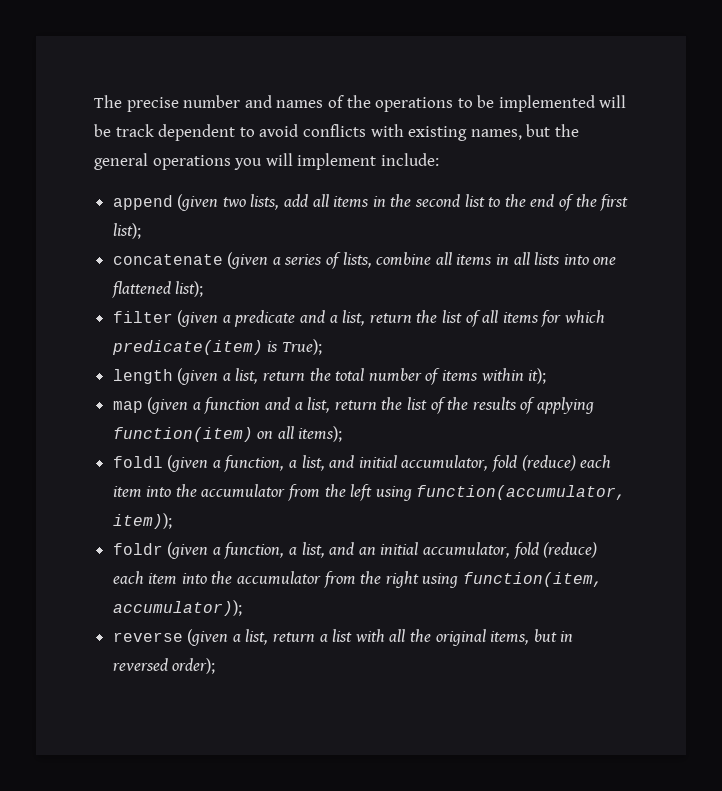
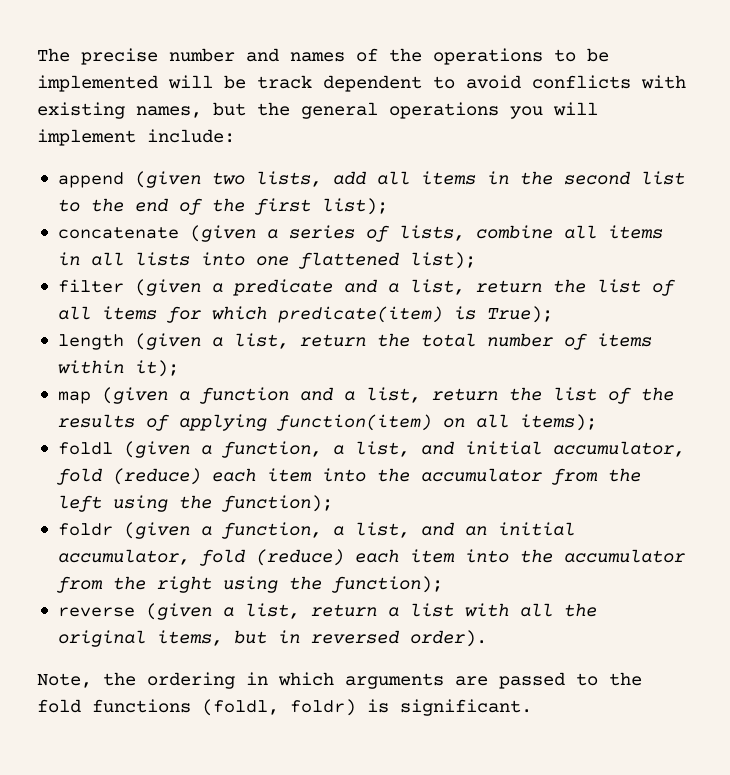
[416,485,627,500] [112,513,172,529] function(accumulator, item)); -> [178,495,333,512] the function);
[463,572,604,587] [112,600,242,616] function(item, accumulator)); -> [288,576,443,593] the function);
[172,658,216,674] order); -> [409,630,487,647] [37,672,642,689] [37,699,532,716] order). // Note, the ordering in which arguments are passed to the fold functions (foldl, foldr) is significant.

